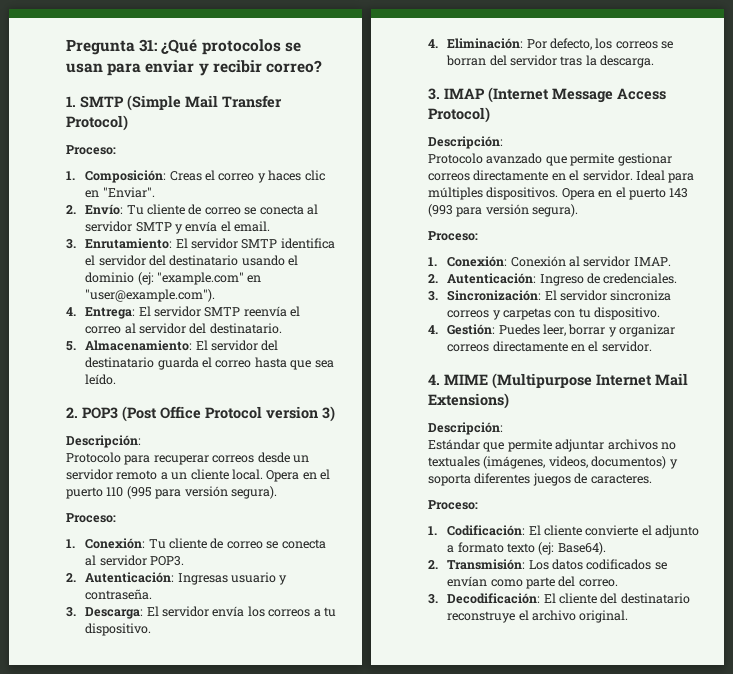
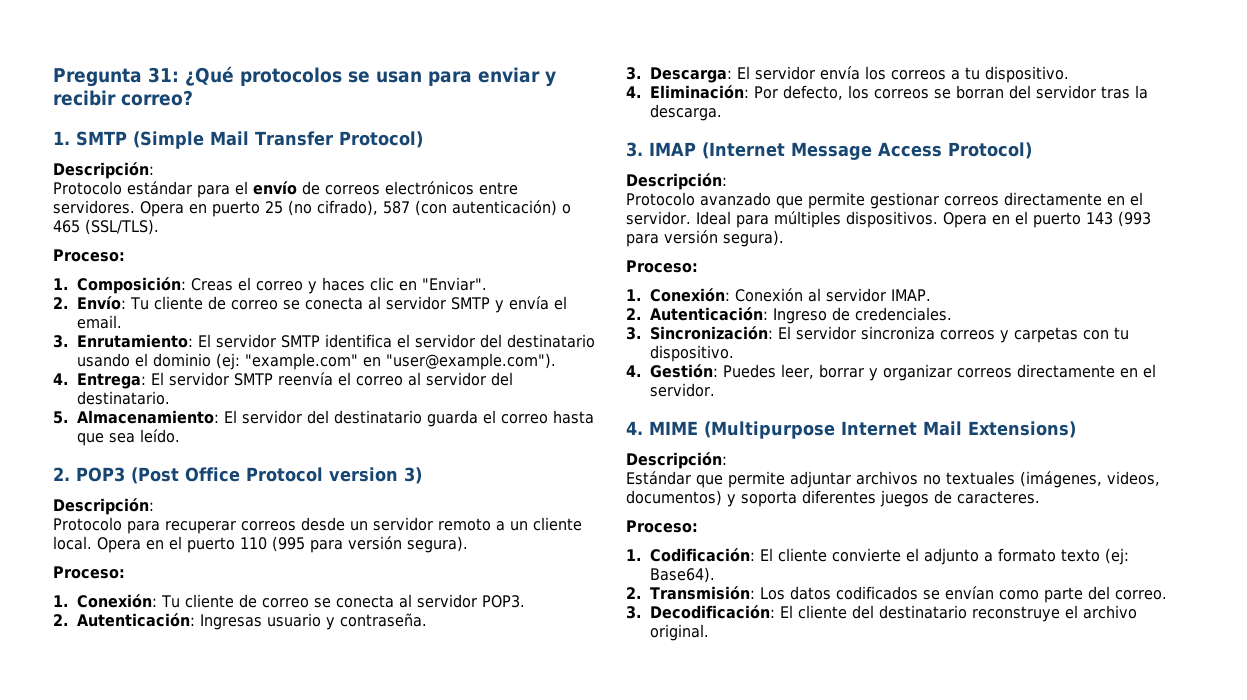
(128, 123) none -> [53,162,154,179] [53,181,518,198] [53,200,571,217] [53,219,159,235] // Descripción: // Protocolo estándar para el envío de correos electrónicos entre servidores. Opera en puerto 25 (no cifrado), 587 (con autenticación) o 465 (SSL/TLS).

